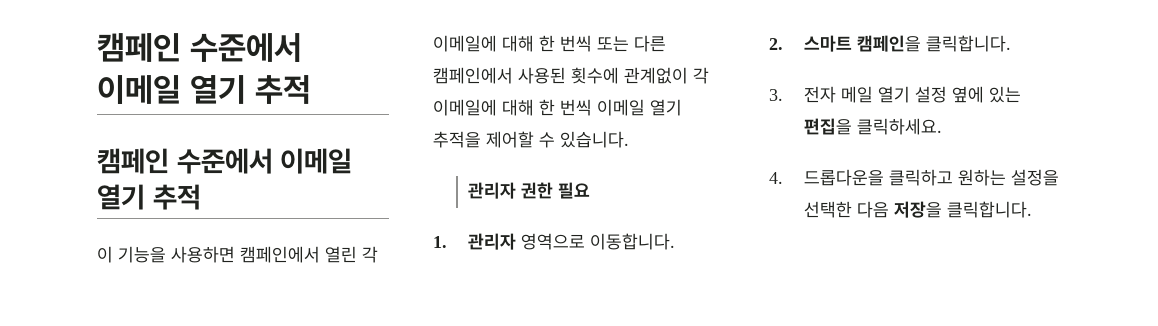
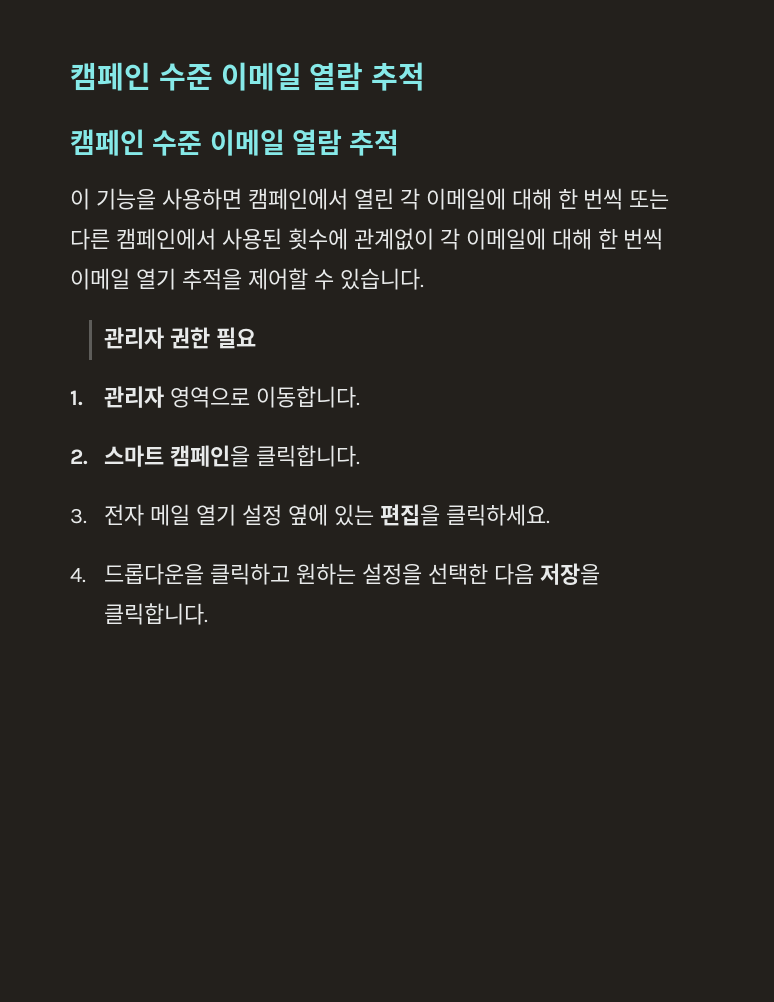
[97,33,302,62] [97,75,246,104] 캠페인 수준에서 이메일 열기 -> [70,62,364,91] 캠페인 수준 이메일 열람
[176,148,353,174] [97,184,145,210] 수준에서 이메일 열기 -> [152,129,342,156] 수준 이메일 열람

